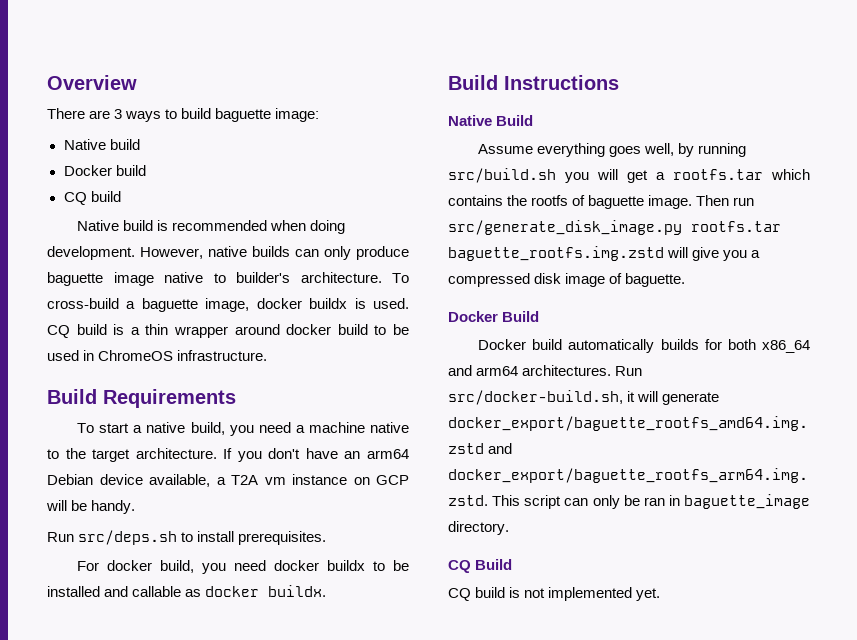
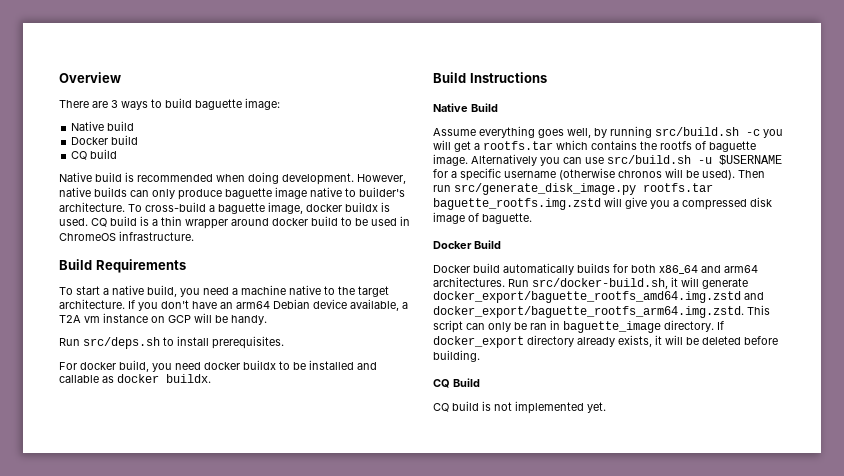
(556, 175) none -> [746,129,760,136] -c
(693, 202) none -> [471,154,782,166] [433,168,735,181] Alternatively you can use src/build.sh -u $USERNAME for a specific username (otherwise chronos will be used).
(509, 528) none -> [717,321,724,330] [433,335,778,348] [433,350,480,362] If docker_export directory already exists, it will be deleted before building.

